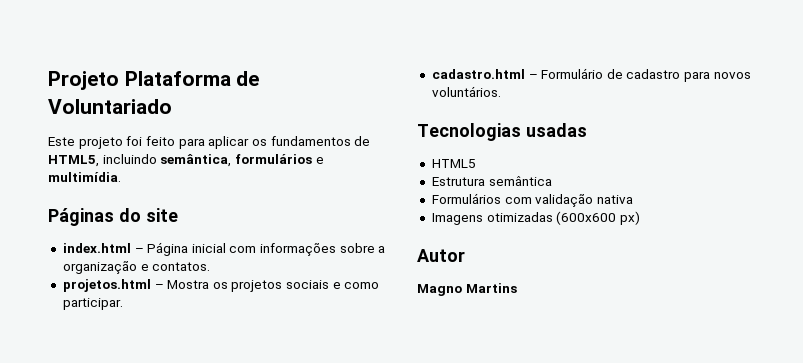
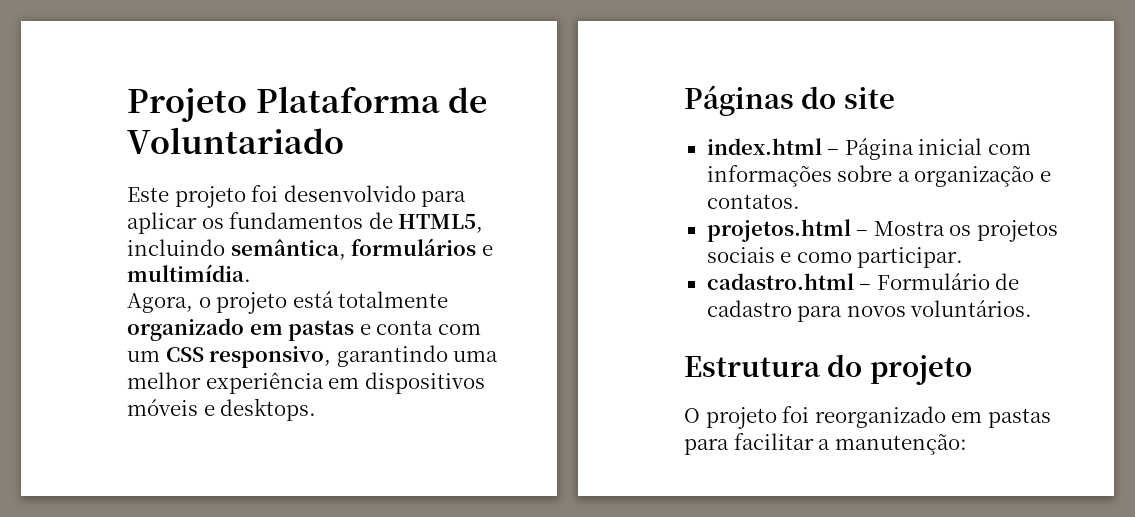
[145,136,175,146] feito -> [283,185,416,202] desenvolvido
(121, 177) none -> [127,291,449,314] [127,318,481,341] [127,345,499,368] [127,372,485,394] [127,398,317,421] // Agora, o projeto está totalmente organizado em pastas e conta com um CSS responsivo, garantindo uma melhor experiência em dispositivos móveis e desktops.
[417,123,587,141] [431,159,476,168] [431,176,552,186] [431,193,633,207] [431,211,640,225] [417,249,465,262] [417,283,517,296] Tecnologias usadas // HTML5 // Estrutura semântica // Formulários com validação nativa // Imagens otimizadas (600x600 px) // Autor // Magno Martins -> [684,354,972,385] [684,406,1051,429] [684,433,967,455] Estrutura do projeto // O projeto foi reorganizado em pastas para facilitar a manutenção:

